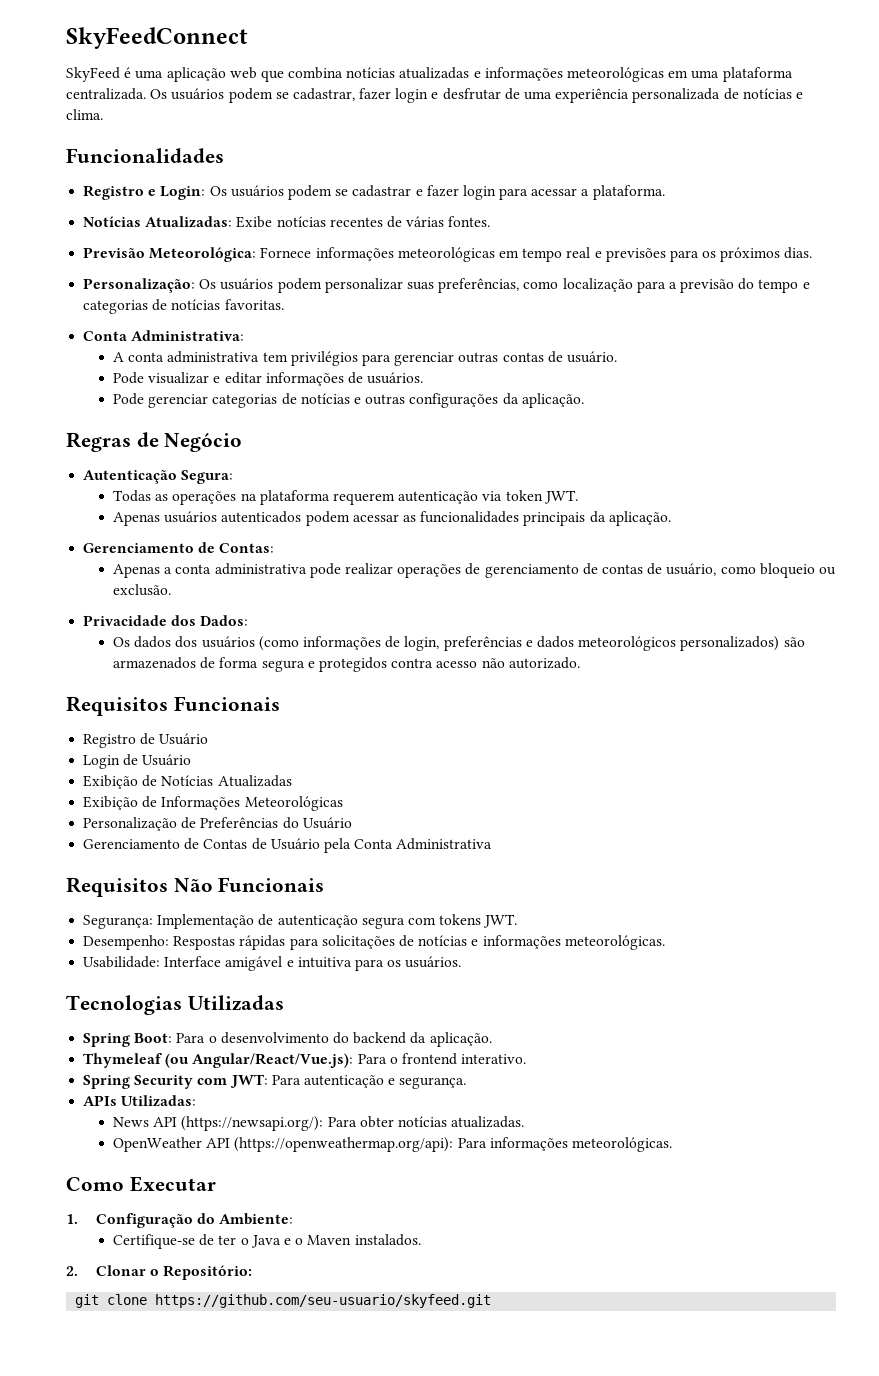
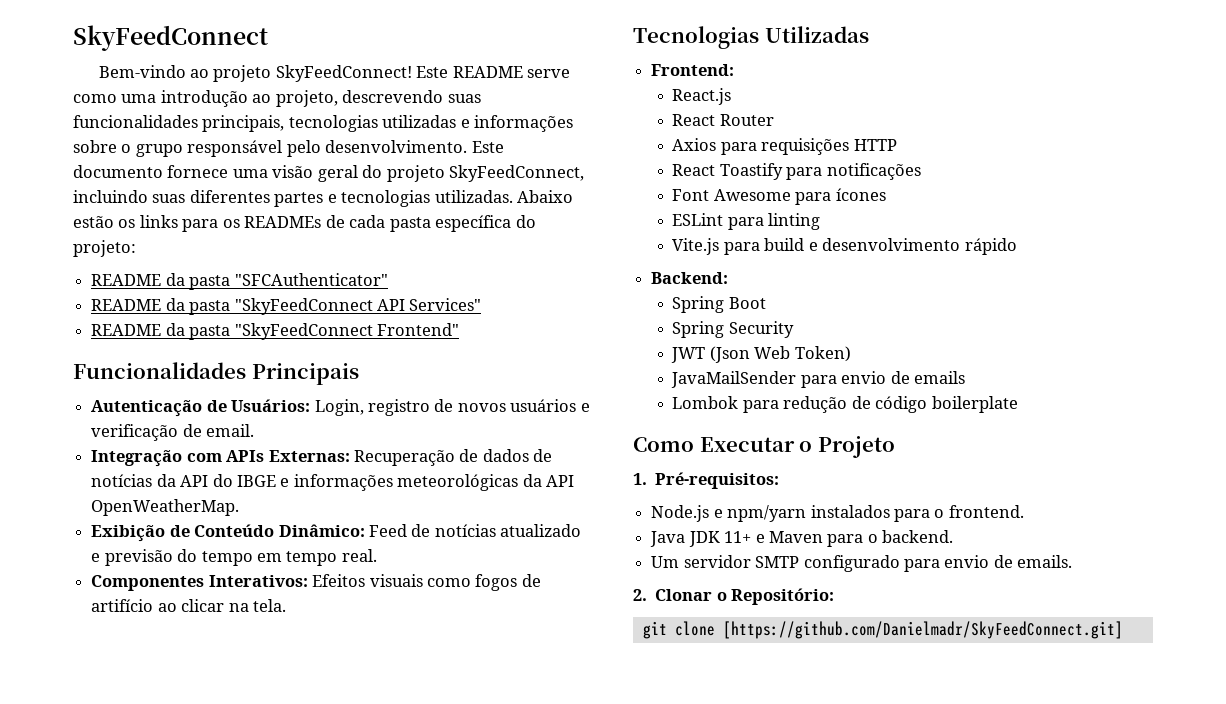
[66,67,793,82] [66,88,803,103] [66,109,103,120] [66,148,224,163] [83,185,665,200] [83,216,491,228] [83,247,813,262] [83,278,810,293] [83,299,284,314] [83,330,245,341] [113,351,617,366] [113,372,424,386] [113,393,584,408] [66,432,243,452] [83,470,234,484] [113,490,578,505] [113,511,671,526] [83,542,275,553] [113,563,836,578] [113,584,172,596] [83,615,249,626] [113,636,805,651] [113,657,580,672] [66,696,280,716] [83,733,209,748] [83,754,192,769] [83,775,292,789] [83,796,343,811] [83,817,352,831] [83,838,493,853] [66,877,325,897] [83,914,518,929] [83,935,665,950] [83,956,462,971] [66,995,284,1015] [83,1032,492,1047] [83,1053,527,1068] [83,1074,467,1089] [83,1095,197,1107] [113,1116,525,1131] [113,1137,673,1152] SkyFeed é uma aplicação web que combina notícias atualizadas e informações meteorológicas em uma plataforma centralizada. Os usuários podem se cadastrar, fazer login e desfrutar de uma experiência personalizada de notícias e clima. // Funcionalidades // Registro e Login: Os usuários podem se cadastrar e fazer login para acessar a plataforma. // Notícias Atualizadas: Exibe notícias recentes de várias fontes. // Previsão Meteorológica: Fornece informações meteorológicas em tempo real e previsões para os próximos dias. // Personalização: Os usuários podem personalizar suas preferências, como localização para a previsão do tempo e categorias de notícias favoritas. // Conta Administrativa: // A conta administrativa tem privilégios para gerenciar outras contas de usuário. // Pode visualizar e editar informações de usuários. // Pode gerenciar categorias de notícias e outras configurações da aplicação. // Regras de Negócio // Autenticação Segura: // Todas as operações na plataforma requerem autenticação via token JWT. // Apenas usuários autenticados podem acessar as funcionalidades principais da aplicação. // Gerenciamento de Contas: // Apenas a conta administrativa pode realizar operações de gerenciamento de contas de usuário, como bloqueio ou exclusão. // Privacidade dos Dados: // Os dados dos usuários (como informações de login, preferências e dados meteorológicos personalizados) são armazenados de forma segura e protegidos contra acesso não autorizado. // Requisitos Funcionais // Registro de Usuário // Login de Usuário // Exibição de Notícias Atualizadas // Exibição de Informações Meteorológicas // Personalização de Preferências do Usuário // Gerenciamento de Contas de Usuário pela Conta Administrativa // Requisitos Não Funcionais // Segurança: Implementação de autenticação segura com tokens JWT. // Desempenho: Respostas rápidas para solicitações de notícias e informações meteorológicas. // Usabilidade: Interface amigável e intuitiva para os usuários. // Tecnologias Utilizadas // Spring Boot: Para o desenvolvimento do backend da aplicação. // Thymeleaf (ou Angular/React/Vue.js): Para o frontend interativo. // Spring Security com JWT: Para autenticação e segurança. // APIs Utilizadas: // News API (https://newsapi.org/): Para obter notícias atualizadas. // OpenWeather API (https://openweathermap.org/api): Para informações meteorológicas. -> [98,65,571,82] [73,90,481,107] [73,115,574,132] [73,140,504,157] [73,165,585,182] [73,190,574,207] [73,215,536,232] [73,240,136,257] [91,273,388,290] [91,298,482,315] [91,323,459,340] [73,362,359,385] [91,399,590,417] [91,424,255,441] [91,449,553,467] [91,474,575,491] [91,499,240,516] [91,524,582,542] [91,549,377,566] [91,574,541,591] [91,599,286,612] [633,26,869,49] [651,64,735,76] [672,88,732,105] [672,114,774,126] [672,138,897,155] [672,163,921,180] [672,188,886,205] [672,213,821,230] [672,238,1017,255] [651,272,729,284] [672,296,766,313] [672,321,794,338] [671,346,851,363] [671,371,966,388] [672,396,1018,413] Bem-vindo ao projeto SkyFeedConnect! Este README serve como uma introdução ao projeto, descrevendo suas funcionalidades principais, tecnologias utilizadas e informações sobre o grupo responsável pelo desenvolvimento. Este documento fornece uma visão geral do projeto SkyFeedConnect, incluindo suas diferentes partes e tecnologias utilizadas. Abaixo estão os links para os READMEs de cada pasta específica do projeto: // README da pasta "SFCAuthenticator" // README da pasta "SkyFeedConnect API Services" // README da pasta "SkyFeedConnect Frontend" // Funcionalidades Principais // Autenticação de Usuários: Login, registro de novos usuários e verificação de email. // Integração com APIs Externas: Recuperação de dados de notícias da API do IBGE e informações meteorológicas da API OpenWeatherMap. // Exibição de Conteúdo Dinâmico: Feed de notícias atualizado e previsão do tempo em tempo real. // Componentes Interativos: Efeitos visuais como fogos de artifício ao clicar na tela. // Tecnologias Utilizadas // Frontend: // React.js // React Router // Axios para requisições HTTP // React Toastify para notificações // Font Awesome para ícones // ESLint para linting // Vite.js para build e desenvolvimento rápido // Backend: // Spring Boot // Spring Security // JWT (Json Web Token) // JavaMailSender para envio de emails // Lombok para redução de código boilerplate
(216, 1184) none -> [799,436,895,458] o Projeto
[96,1213,294,1228] [113,1234,421,1249] Configuração do Ambiente: // Certifique-se de ter o Java e o Maven instalados. -> [655,472,780,489] [651,505,1024,522] [650,530,954,547] [651,555,1073,572] Pré-requisitos: // Node.js e npm/yarn instalados para o frontend. // Java JDK 11+ e Maven para o backend. // Um servidor SMTP configurado para envio de emails.
[155,1294,492,1308] https://github.com/seu-usuario/skyfeed.git -> [722,621,1123,639] [https://github.com/Danielmadr/SkyFeedConnect.git]

